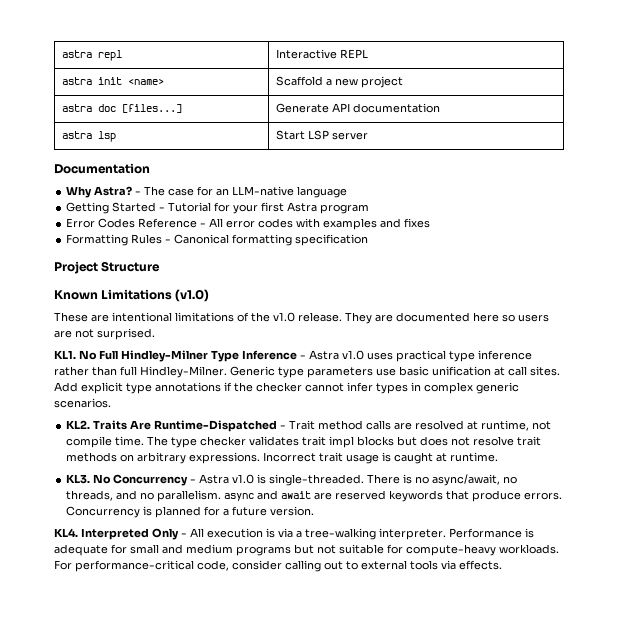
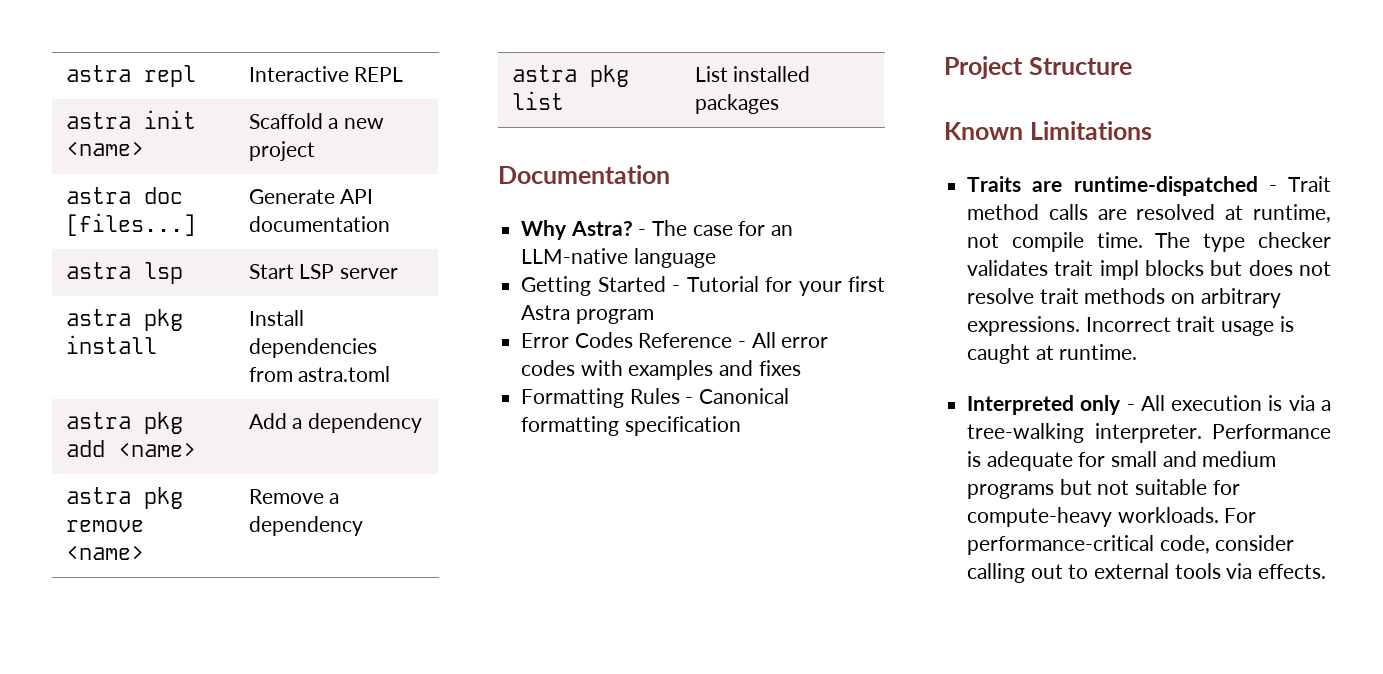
(369, 136) none -> [65,309,183,331] [65,335,157,354] [248,310,304,326] [248,338,377,358] [248,366,391,382] [65,412,183,434] [65,440,196,457] [248,413,423,433] [65,487,183,509] [65,520,144,532] [65,545,144,560] [248,489,340,504] [248,516,363,536] [511,65,629,87] [511,91,564,110] [694,66,811,82] [694,94,779,114] // astra pkg install | Install dependencies from astra.toml // astra pkg add <name> | Add a dependency // astra pkg remove <name> | Remove a dependency // astra pkg list | List installed packages
[175,289,210,302] [54,312,549,324] [54,328,155,340] [54,350,532,362] [54,366,560,378] [54,382,519,394] [54,398,111,408] [66,420,278,432] (v1.0) // These are intentional limitations of the v1.0 release. They are documented here so users are not surprised. // KL1. No Full Hindley-Milner Type Inference - Astra v1.0 uses practical type inference rather than full Hindley-Milner. Generic type parameters use basic unification at call sites. Add explicit type annotations if the checker cannot infer types in complex generic scenarios. // KL2. Traits Are Runtime-Dispatched -> [967,176,1258,196] // Traits are runtime-dispatched
[66,474,518,486] [66,490,563,502] [66,506,315,518] [54,528,179,540] KL3. No Concurrency - Astra v1.0 is single-threaded. There is no async/await, no threads, and no parallelism. async and await are reserved keywords that produce errors. Concurrency is planned for a future version. // KL4. Interpreted Only -> [967,395,1122,415] Interpreted only

